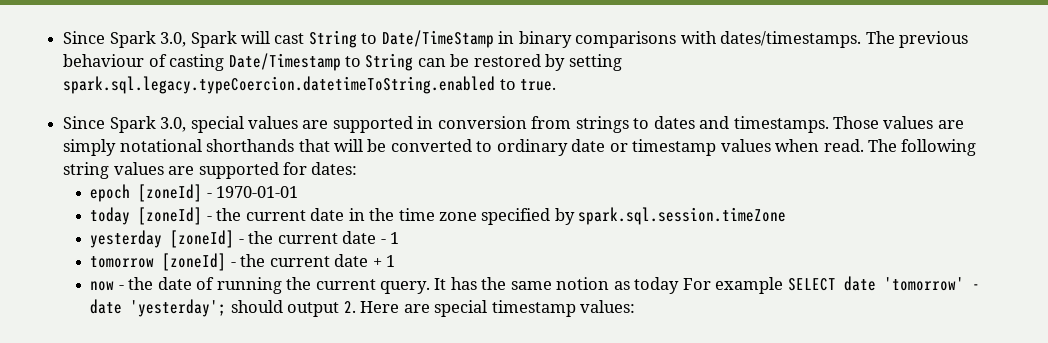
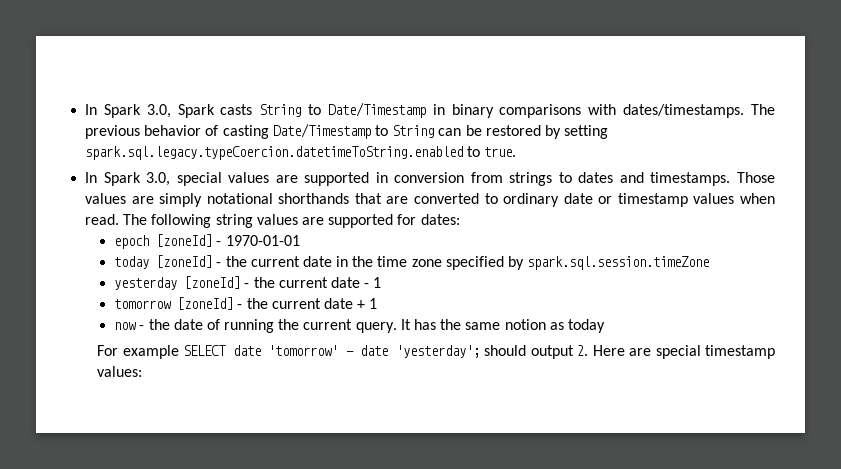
[63,31,106,44] Since -> [85,104,98,115] In
[240,31,305,44] will cast -> [220,104,253,115] casts
[381,30,494,48] Date/TimeStamp -> [327,102,426,118] Date/Timestamp
[63,54,145,67] behaviour -> [144,125,202,136] behavior
[63,116,106,129] Since -> [85,172,98,183] In
[333,139,387,152] will be -> [386,196,409,204] are
(680, 285) none -> (605, 326) //

